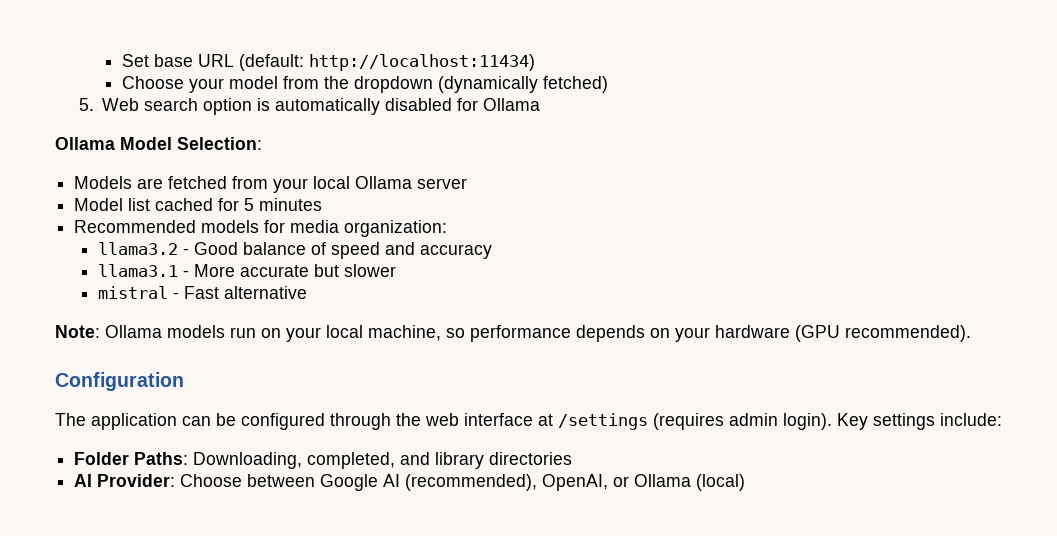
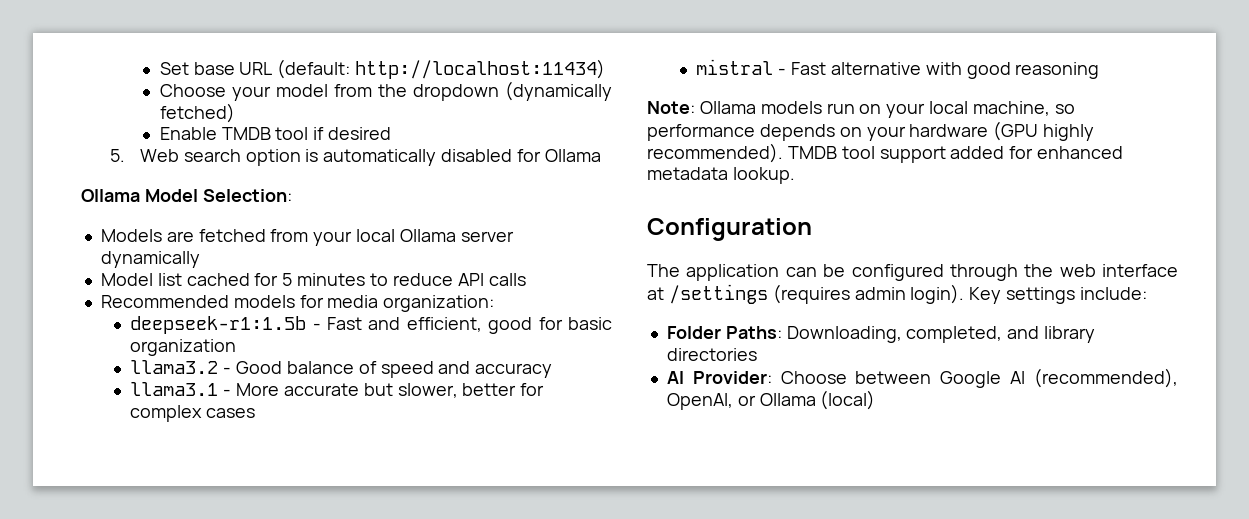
(608, 84) none -> [159,127,392,140] // Enable TMDB tool if desired
(468, 183) none -> [100,251,200,268] dynamically
(323, 204) none -> [369,273,526,286] to reduce API calls
(448, 228) none -> [130,316,612,334] [130,339,237,356] // deepseek-r1:1.5b - Fast and efficient, good for basic organization
[343,264,396,277] slower -> [397,383,545,398] [130,405,256,422] slower, better for complex cases
(307, 292) none -> [925,62,1100,79] with good reasoning
(840, 333) none -> [1043,124,1095,141] highly
(971, 333) none -> [787,146,1124,163] [647,167,795,184] TMDB tool support added for enhanced metadata lookup.

